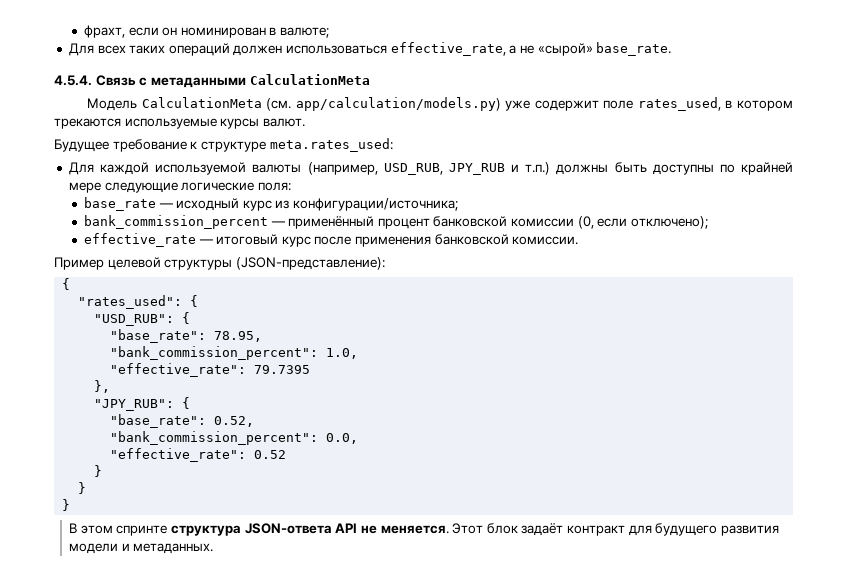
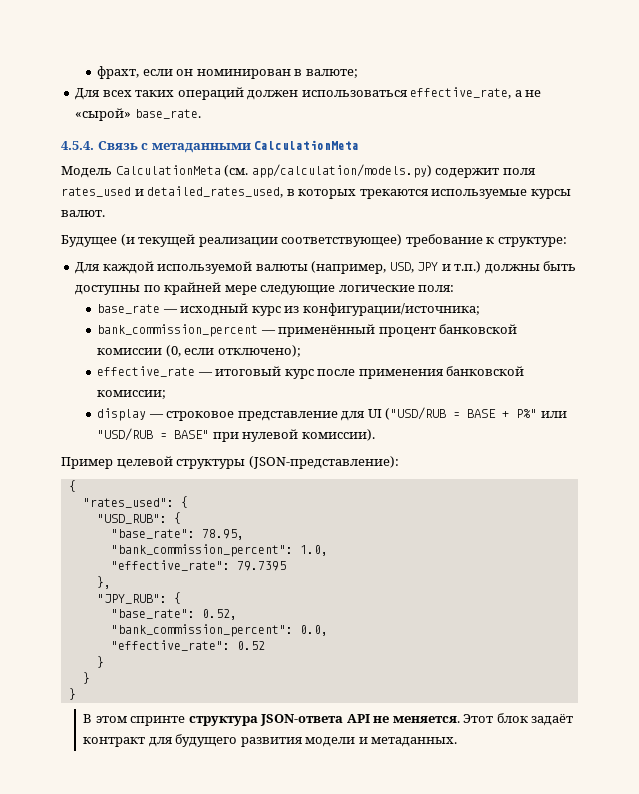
[505,97,794,111] уже содержит поле rates_used, в котором -> [435,168,536,178] [61,186,357,199] содержит поля rates_used и detailed_rates_used, в которых
[112,138,393,152] требование к структуре meta.rates_used: -> [120,234,567,247] (и текущей реализации соответствующее) требование к структуре:
[383,163,505,175] USD_RUB, JPY_RUB -> [389,262,439,273] USD, JPY
[512,236,579,245] комиссии. -> [97,390,167,399] [97,407,567,421] [97,428,375,442] комиссии; // display — строковое представление для UI ("USD/RUB = BASE + P%" или "USD/RUB = BASE" при нулевой комиссии).

